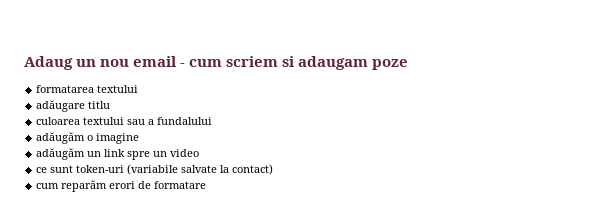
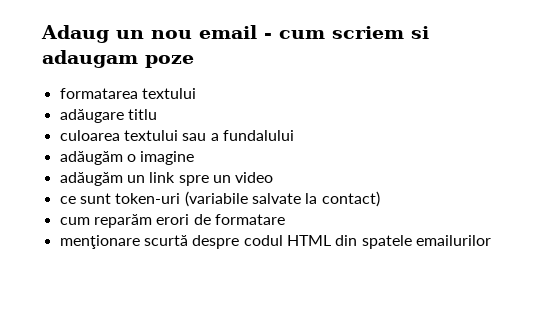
(207, 185) none -> [59,235,491,249] // menţionare scurtă despre codul HTML din spatele emailurilor

